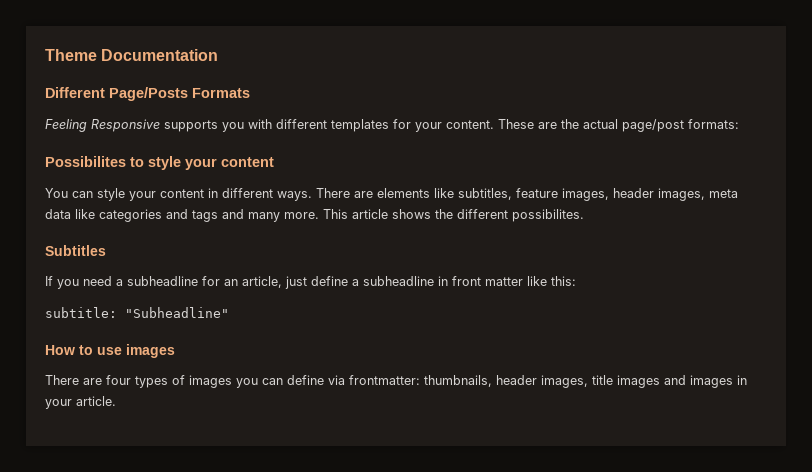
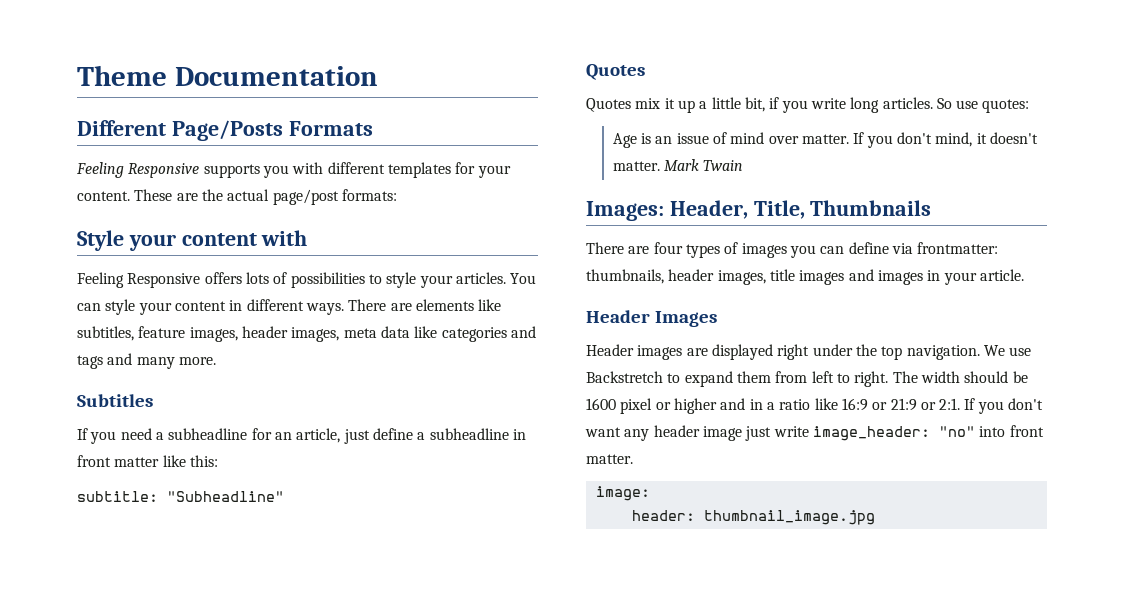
[45,156,126,167] Possibilites -> [77,230,308,251] [77,272,365,288] Style your content with // Feeling Responsive offers lots of possibilities
[221,157,274,167] content // -> [455,272,506,284] articles.
[323,209,584,222] This article shows the different possibilites. -> (216, 361) none
[45,344,175,358] How to use images -> [586,64,645,80] [586,97,1030,113] [612,132,1038,148] [612,159,744,171] [586,200,932,221] Quotes // Quotes mix it up a little bit, if you write long articles. So use quotes: // Age is an issue of mind over matter. If you don't mind, it doesn't matter. Mark Twain // Images: Header, Title, Thumbnails
(116, 401) none -> [586,310,717,327] [586,344,1032,360] [586,371,1028,387] [586,398,1044,414] [585,425,1044,441] [586,454,633,464] [595,486,650,501] [631,510,875,525] // Header Images // Header images are displayed right under the top navigation. We use Backstretch to expand them from left to right. The width should be 1600 pixel or higher and in a ratio like 16:9 or 21:9 or 2:1. If you don't want any header image just write image_header: "no" into front matter. // image: // header: thumbnail_image.jpg

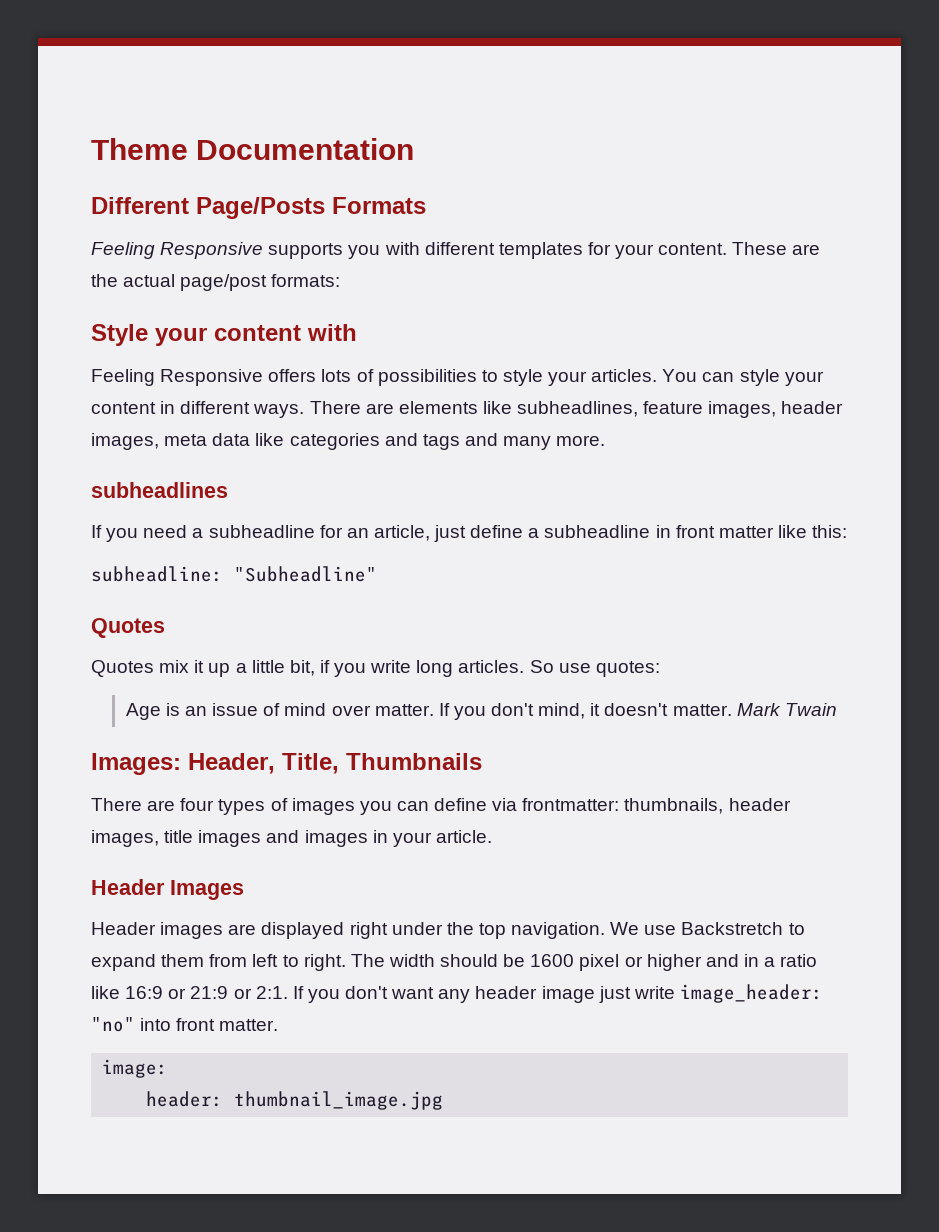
[77,326,134,341] subtitles, -> [517,401,639,417] subheadlines,
[77,394,153,407] Subtitles -> [91,482,228,498] subheadlines
[77,491,158,502] subtitle: -> [91,566,223,582] subheadline:

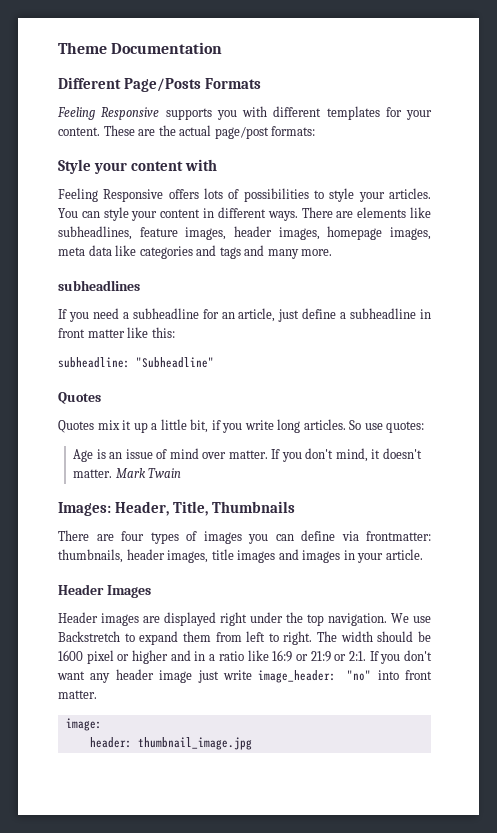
(159, 441) none -> [327,226,431,240] homepage images,

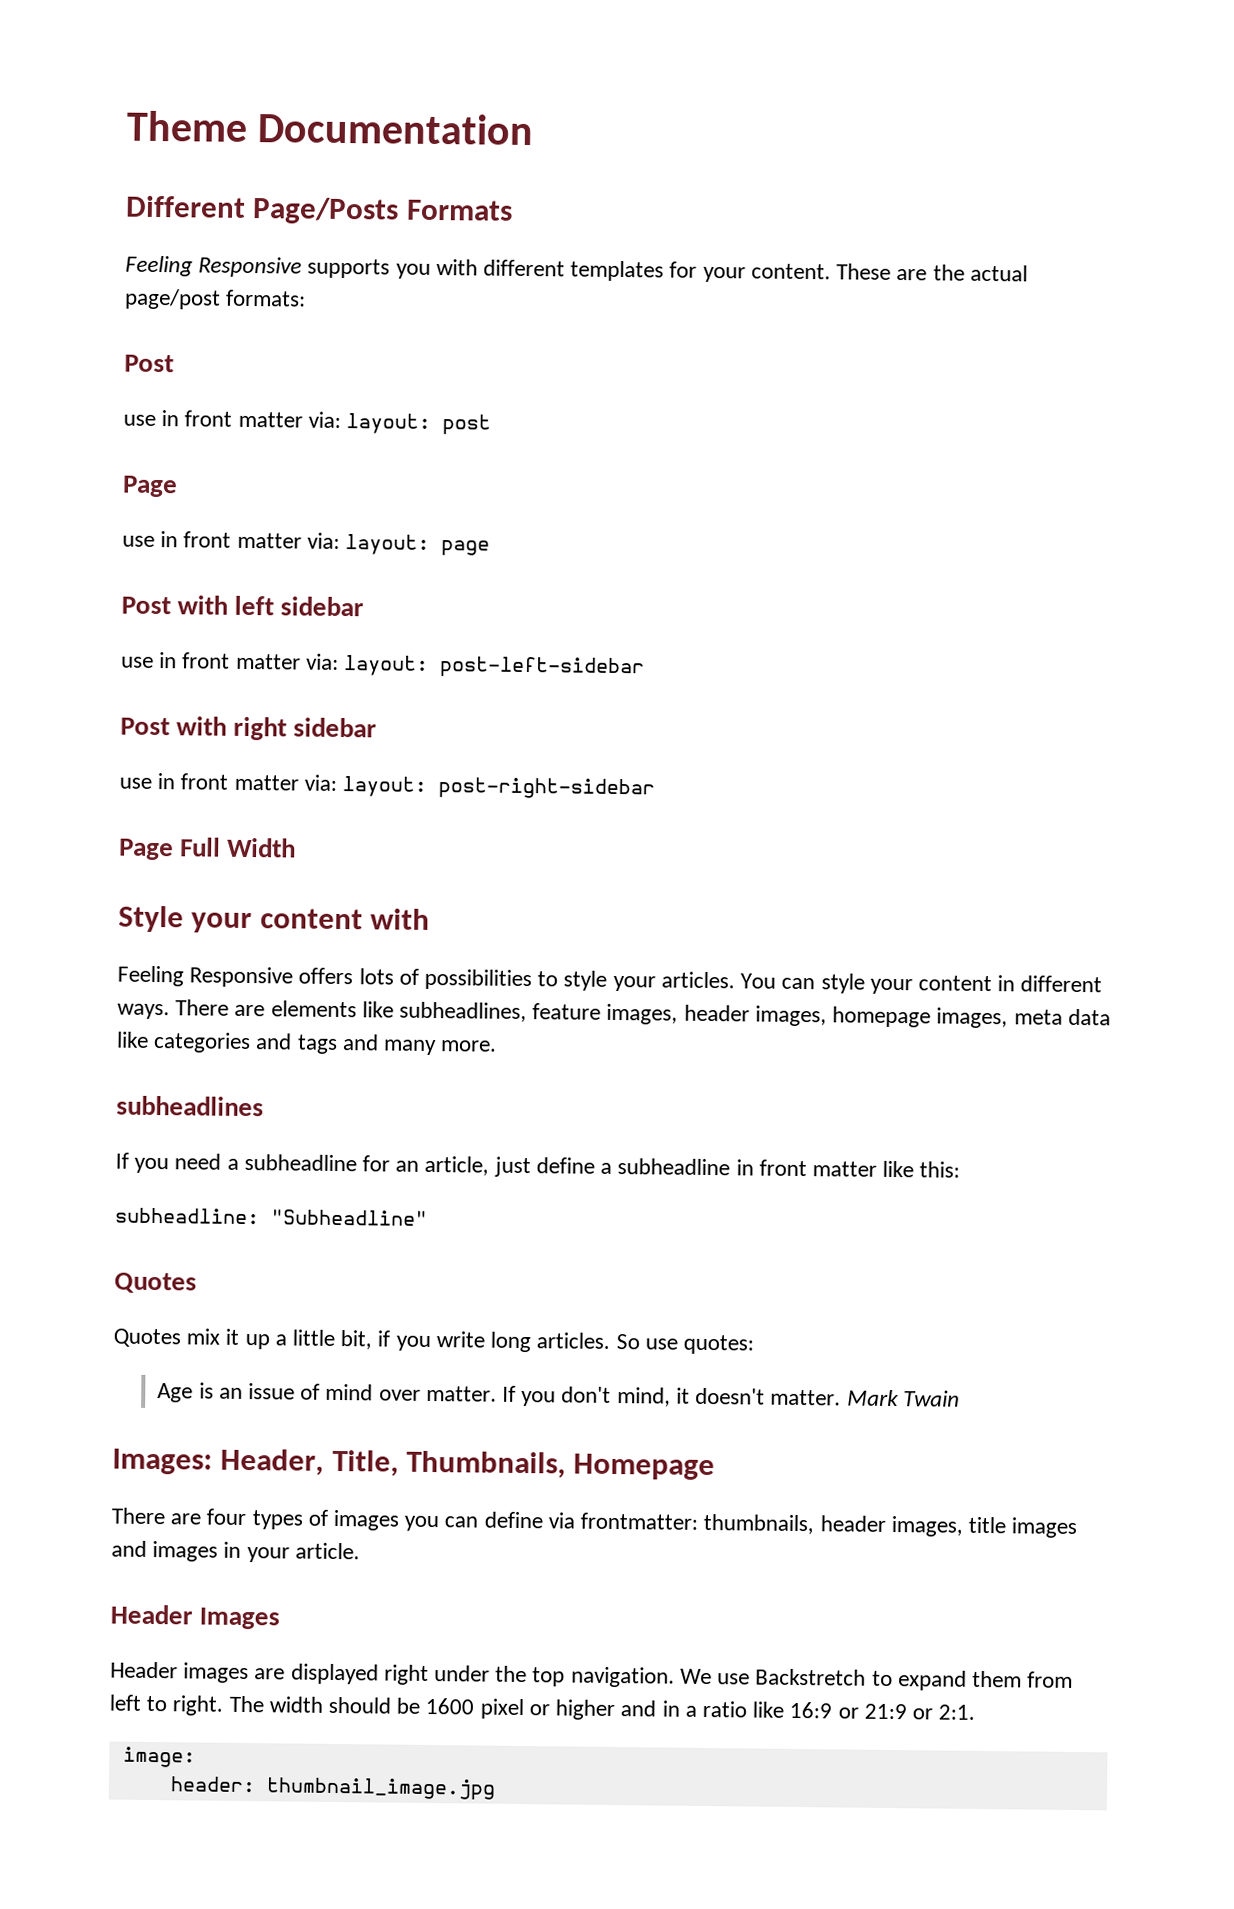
(316, 131) none -> [124,354,174,373] [123,410,492,435] [122,475,178,498] [122,531,491,556] [121,595,365,617] [121,652,646,679] [120,716,378,741] [119,773,656,800] [118,837,297,861] // Post // use in front matter via: layout: post // Page // use in front matter via: layout: page // Post with left sidebar // use in front matter via: layout: post-left-sidebar // Post with right sidebar // use in front matter via: layout: post-right-sidebar // Page Full Width
[211,501,295,513] Thumbnails -> [406,1450,716,1481] Thumbnails, Homepage
[369,650,432,664] [57,669,432,683] [58,690,97,699] If you don't want any header image just write image_header: "no" into front matter. -> (976, 1712) none

